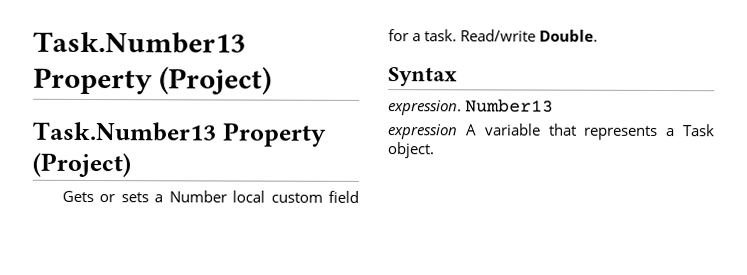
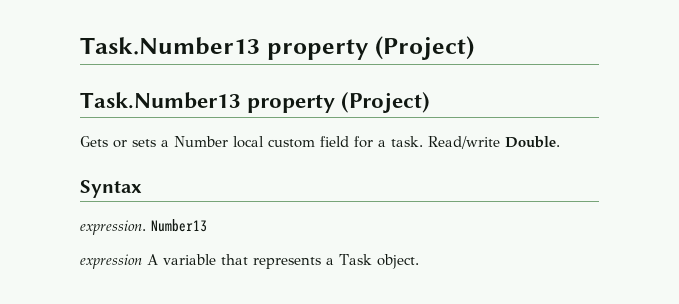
[33,31,246,54] [33,67,153,95] Task.Number13 Property -> [80,37,368,60] Task.Number13 property
[221,122,327,147] Property -> [247,94,336,113] property

